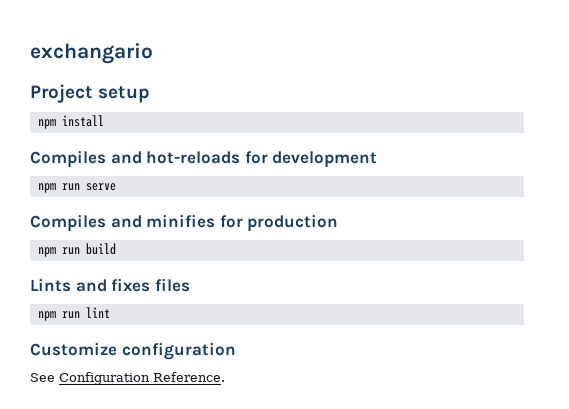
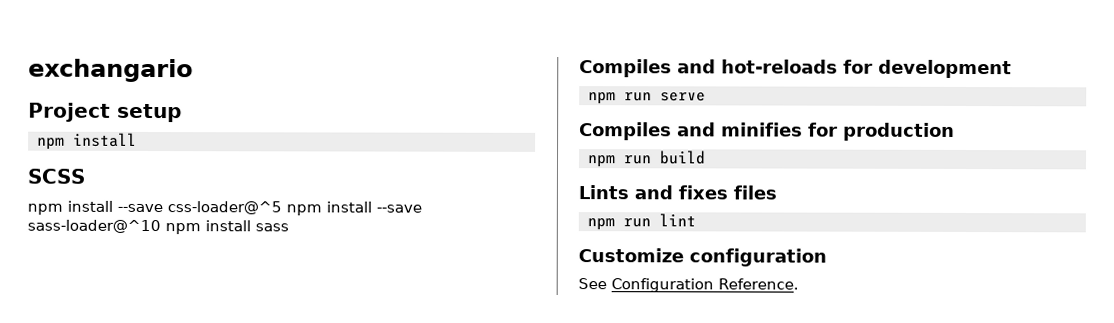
(104, 121) none -> [27,168,85,184] [27,200,422,216] [27,219,289,235] // SCSS // npm install --save css-loader@^5 npm install --save sass-loader@^10 npm install sass

